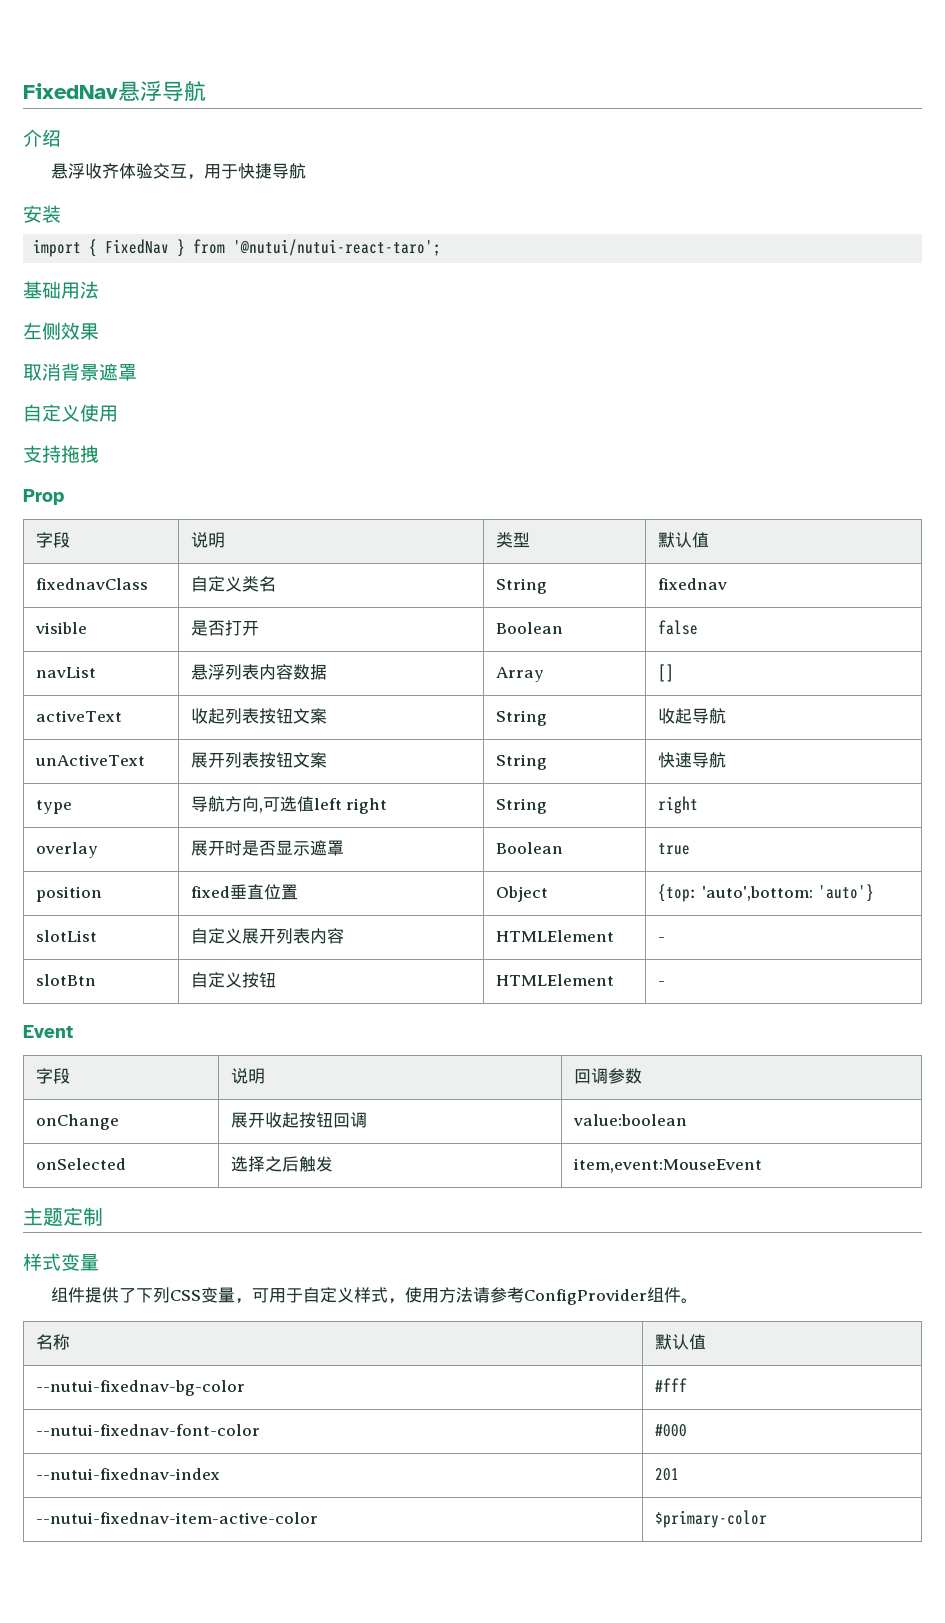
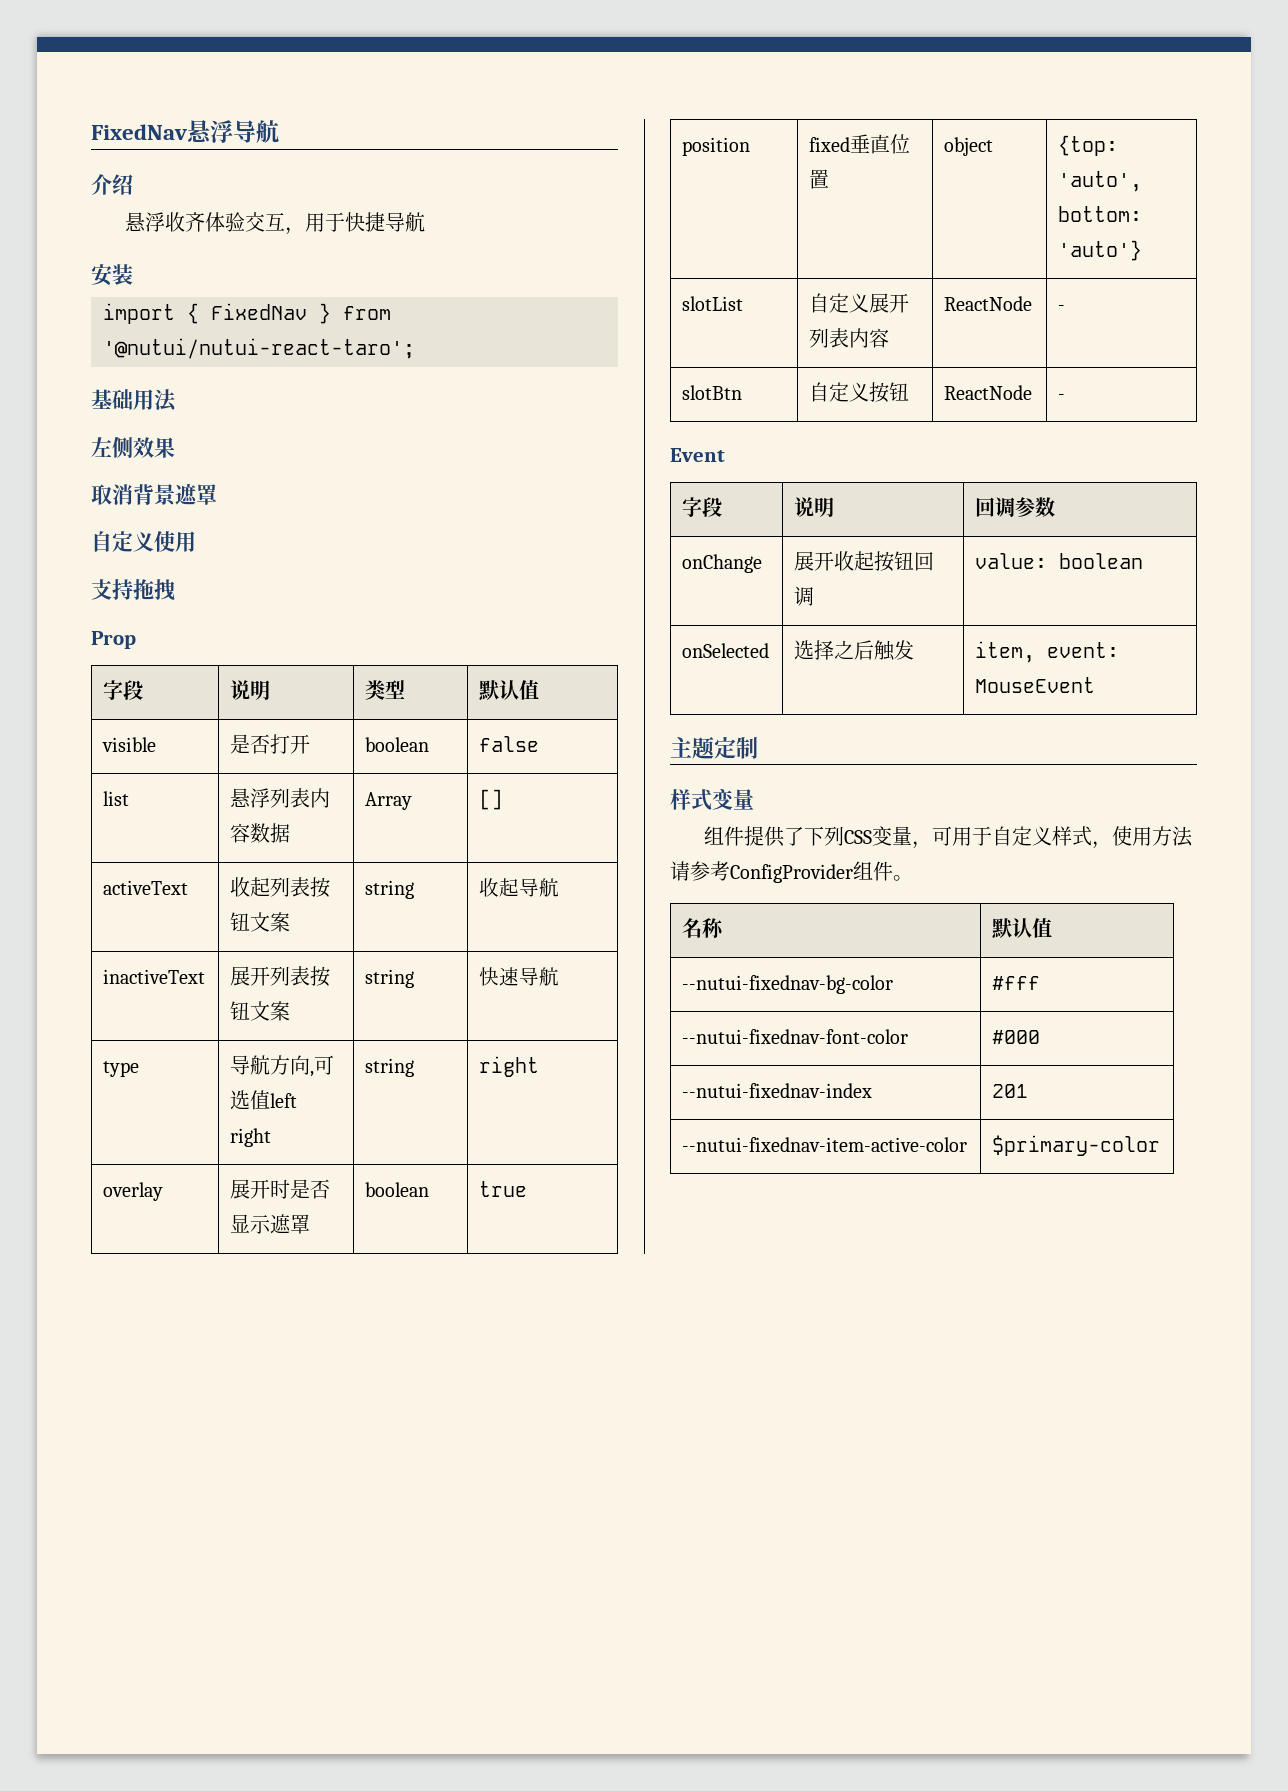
[35,578,148,590] [190,576,276,592] [495,578,547,594] [657,578,727,590] // fixednavClass | 自定义类名 | String | fixednav -> (540, 690) none
[495,622,563,634] Boolean -> [365,737,430,752] boolean
[35,666,96,678] navList -> [103,791,130,806] list
[495,710,547,726] String -> [365,880,415,899] string
[34,754,145,766] unActiveText -> [103,969,206,984] inactiveText
[495,754,547,770] String -> [365,969,415,988] string
[495,798,547,814] String -> [365,1058,415,1077] string
[495,842,563,854] Boolean -> [365,1182,430,1197] boolean
[495,886,548,902] Object -> [944,137,994,156] object
[702,886,814,901] 'auto',bottom: -> [1058,171,1143,192] [1058,206,1143,222] 'auto', bottom:
[495,930,614,942] HTMLElement -> [944,296,1033,311] ReactNode
[495,974,614,986] HTMLElement -> [944,385,1033,400] ReactNode
[572,1114,687,1126] value:boolean -> [975,553,1144,569] value: boolean
[572,1158,762,1173] item,event:MouseEvent -> [975,641,1120,663] [975,677,1096,693] item, event: MouseEvent

